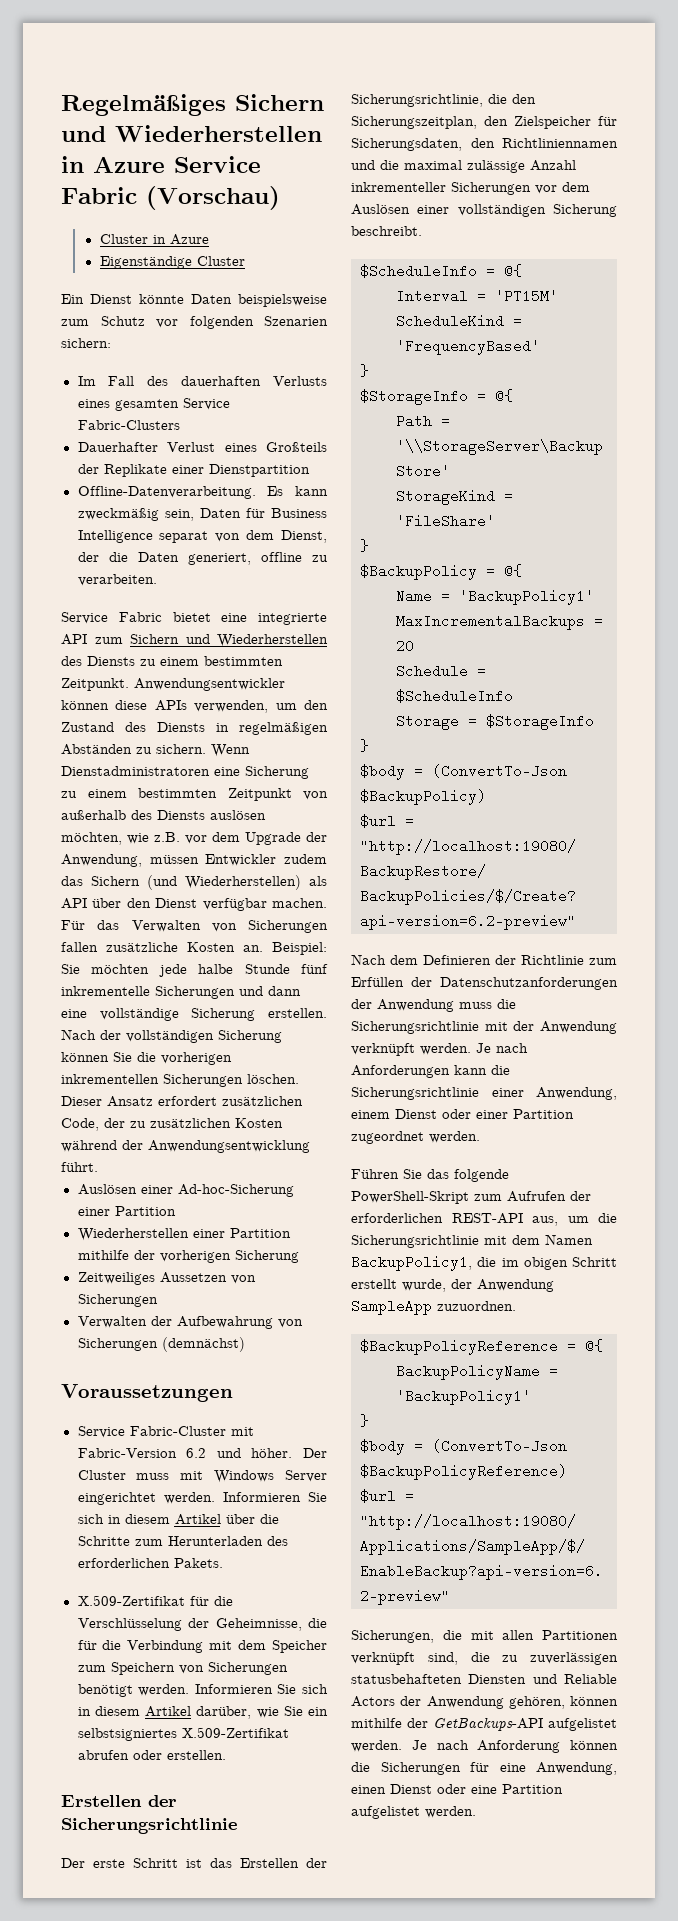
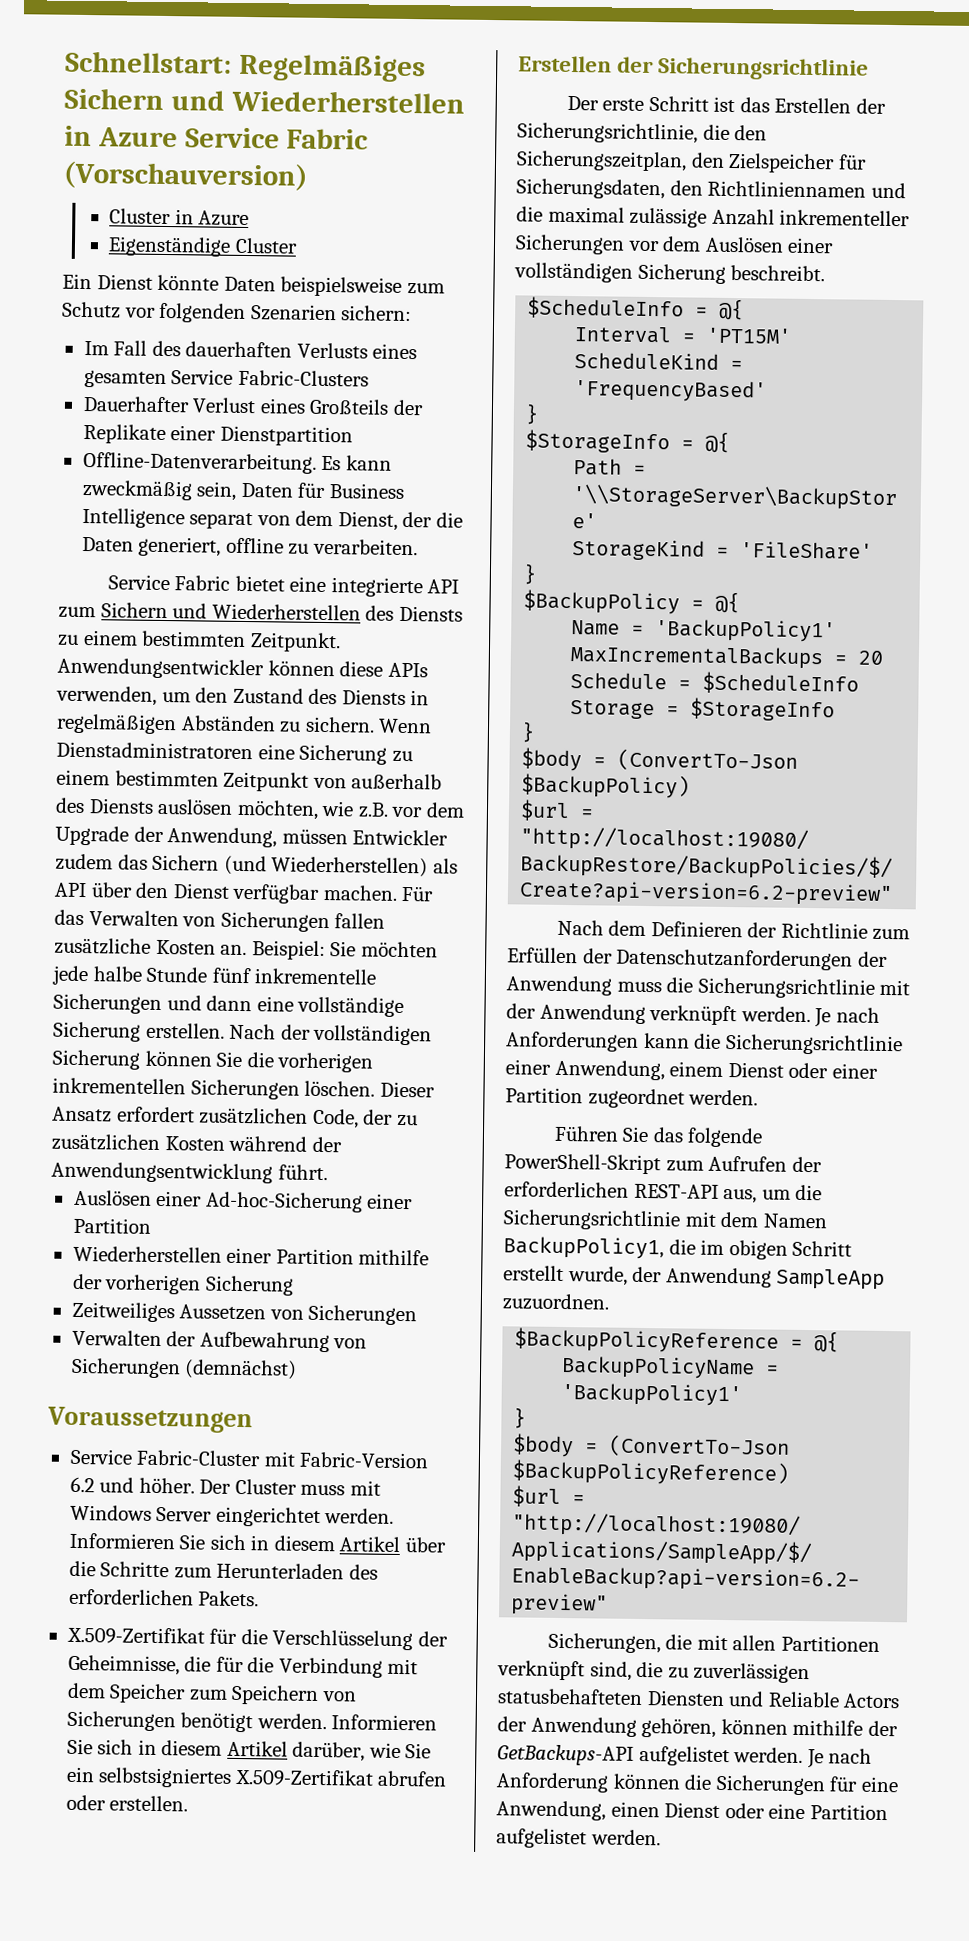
(61, 105) none -> [65,50,232,74] Schnellstart:
[146,186,280,210] (Vorschau) -> [63,160,308,191] (Vorschauversion)

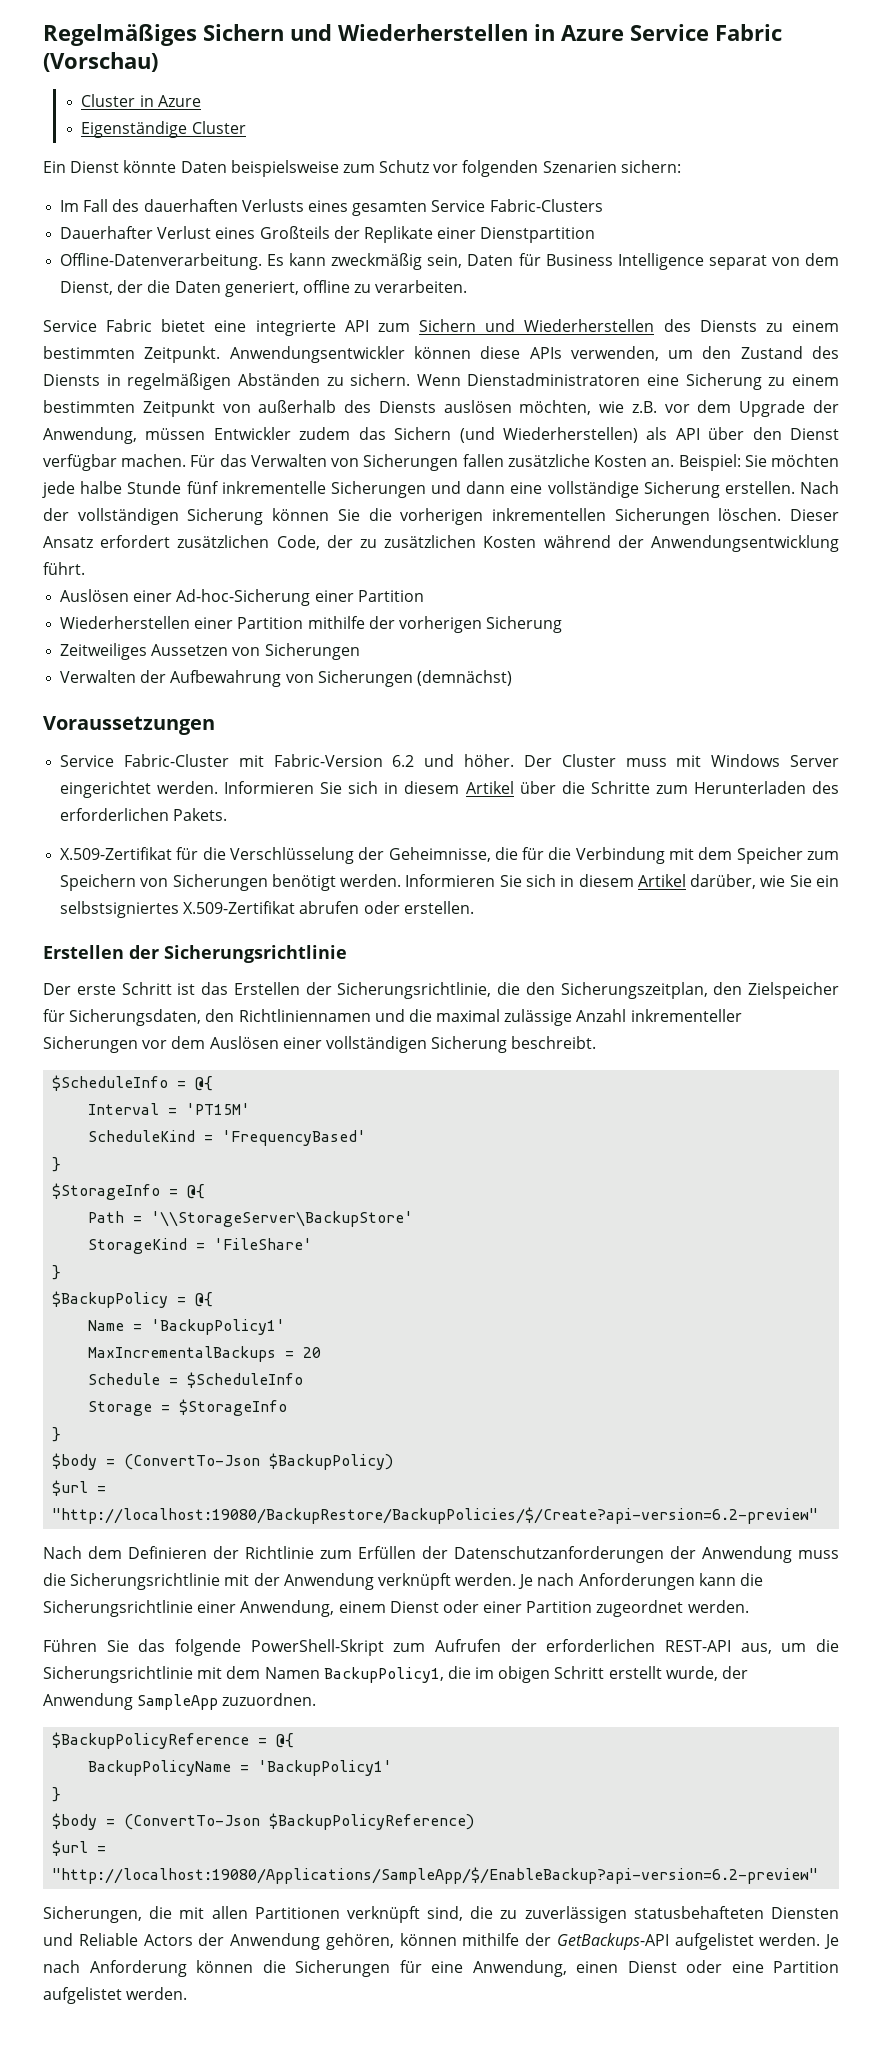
[65,50,232,74] Schnellstart: -> (43, 35) none
[63,160,308,191] (Vorschauversion) -> [43,52,158,72] (Vorschau)

